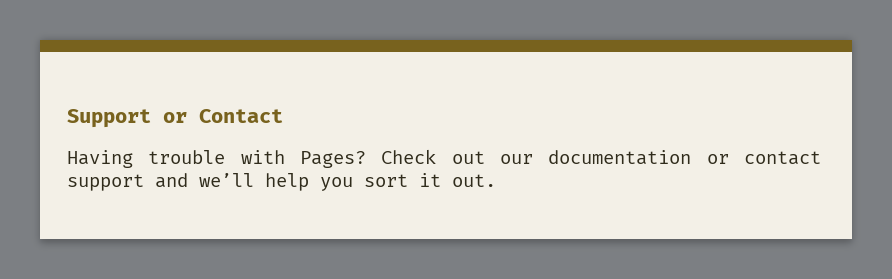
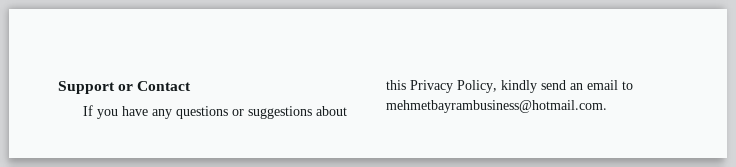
[67,149,821,168] [67,173,496,191] Having trouble with Pages? Check out our documentation or contact support and we’ll help you sort it out. -> [83,105,348,119] [386,80,633,93] [386,100,607,113] If you have any questions or suggestions about this Privacy Policy, kindly send an email to mehmetbayrambusiness@hotmail.com.

